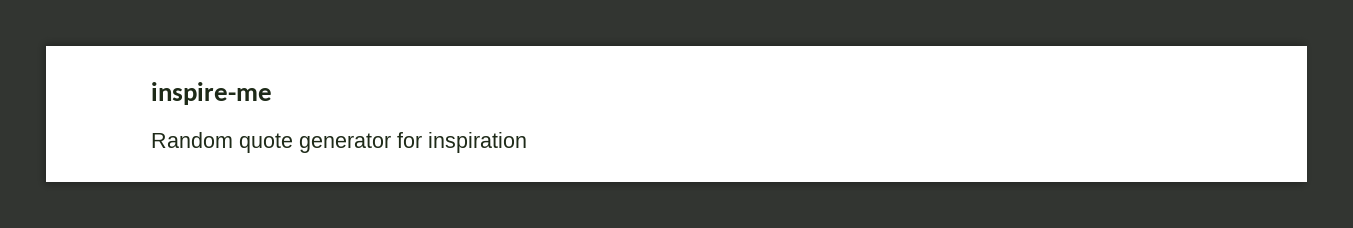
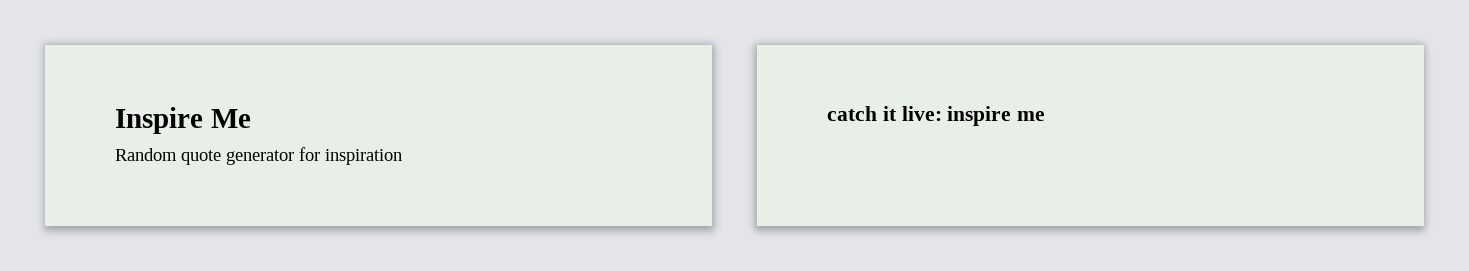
[151,82,272,105] inspire-me -> [115,107,251,134] Inspire Me
(527, 142) none -> [827,106,1046,126] // catch it live: inspire me

